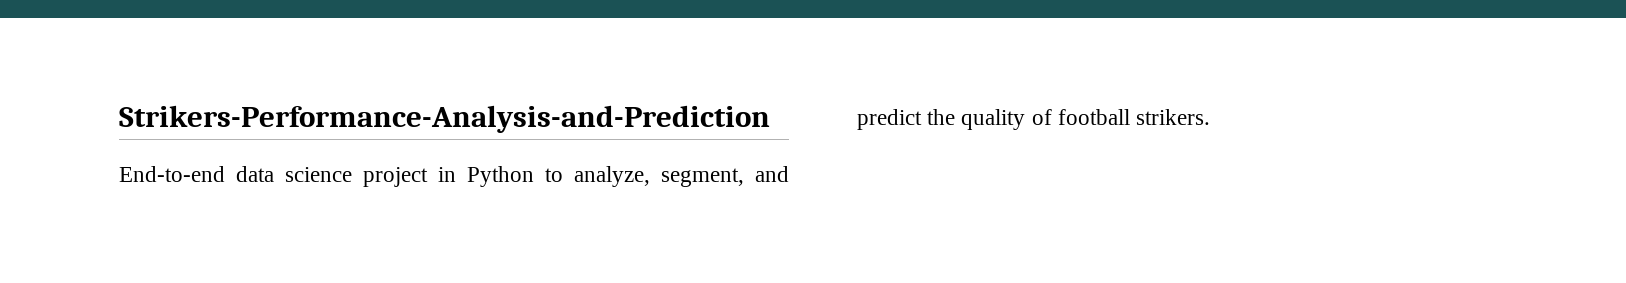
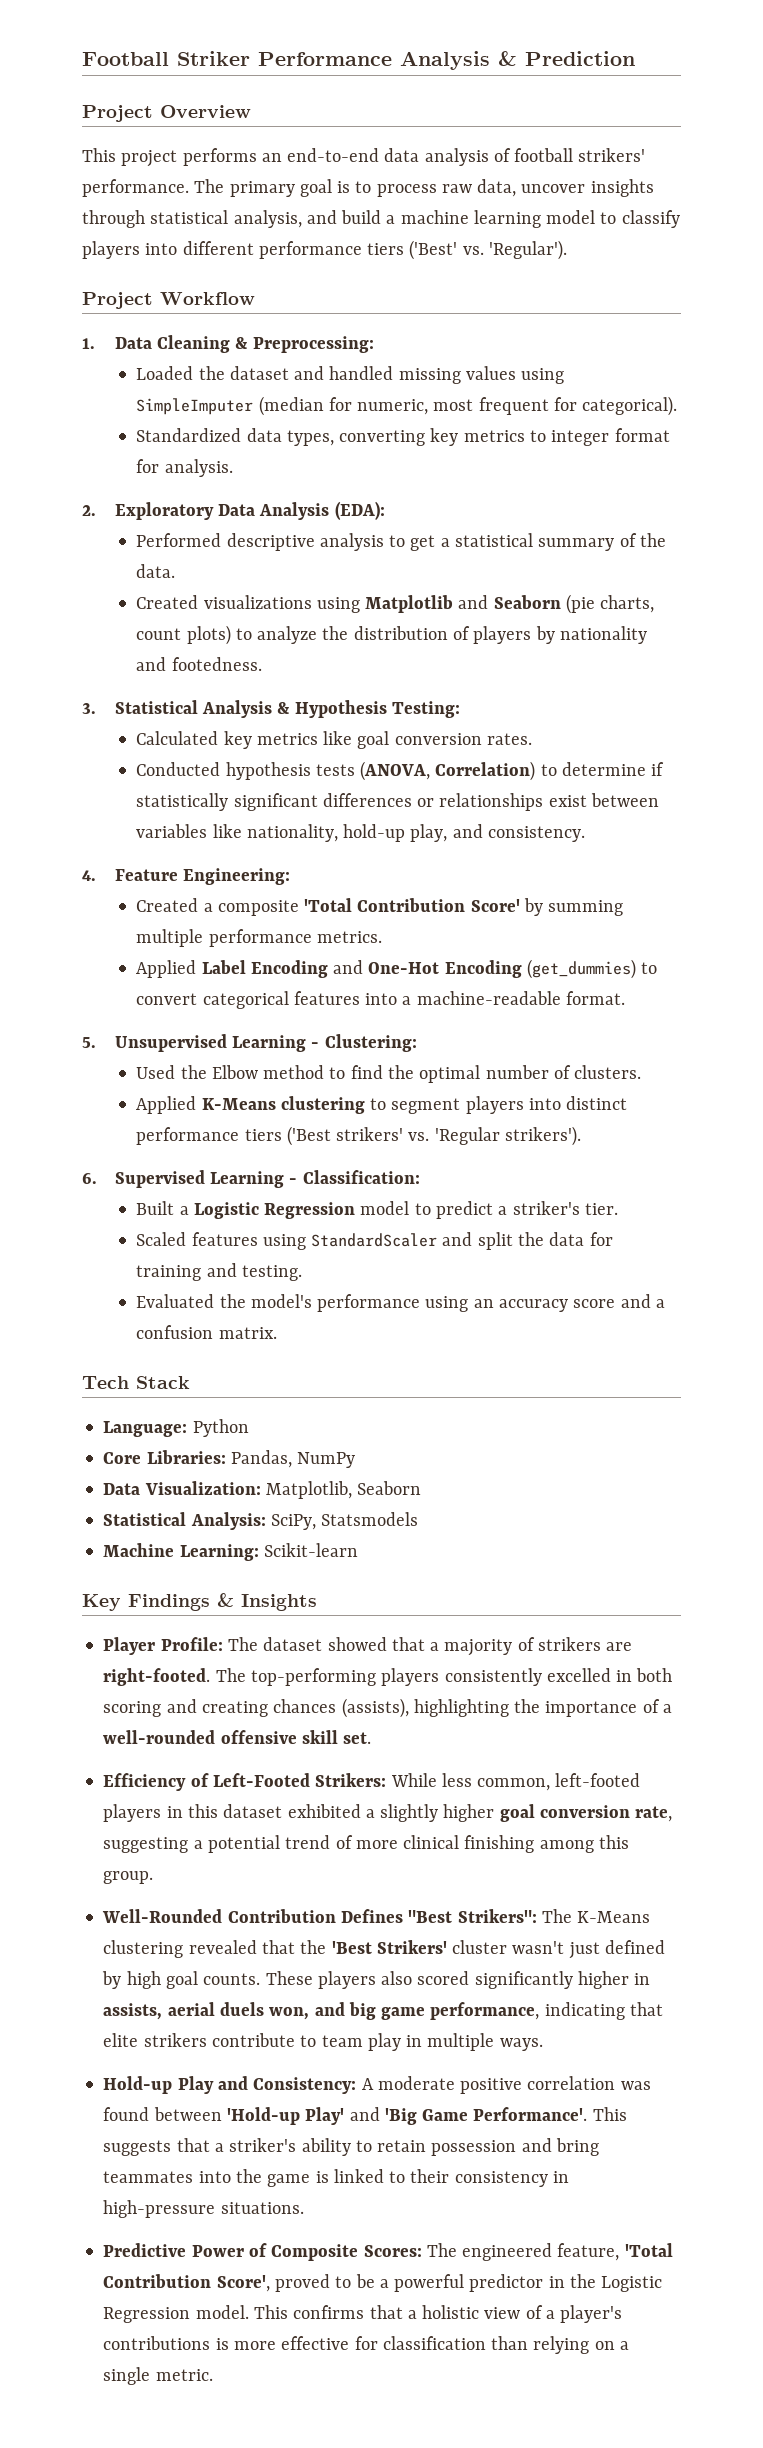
[119,105,770,133] [119,166,789,187] [857,109,1211,130] Strikers-Performance-Analysis-and-Prediction // End-to-end data science project in Python to analyze, segment, and predict the quality of football strikers. -> [82,51,635,70] [82,105,251,122] [82,148,646,167] [82,179,654,197] [82,210,680,228] [82,240,567,260] [82,292,255,309] [82,335,374,353] [136,366,565,384] [136,396,678,416] [136,428,670,446] [136,459,233,477] [82,501,385,520] [136,533,666,551] [136,564,176,578] [136,594,655,614] [136,625,647,645] [136,657,262,671] [82,700,461,718] [136,731,532,749] [136,761,665,781] [136,793,659,811] [136,824,585,842] [82,868,291,885] [136,898,624,916] [136,929,382,947] [136,959,658,979] [136,991,625,1009] [82,1034,417,1052] [136,1065,642,1083] [136,1096,628,1114] [136,1126,581,1146] [82,1170,420,1188] [136,1201,618,1219] [136,1232,613,1250] [136,1263,302,1281] [136,1294,665,1312] [136,1325,277,1339] [82,1376,190,1389] [103,1419,249,1437] [103,1450,356,1468] [103,1481,422,1499] [103,1512,419,1530] [103,1543,358,1561] [82,1593,317,1611] [103,1637,633,1656] [103,1668,673,1686] [103,1698,672,1718] [103,1730,372,1744] [103,1773,641,1791] [103,1804,673,1822] [103,1835,629,1853] [103,1871,154,1884] [102,1909,651,1923] [103,1940,665,1959] [102,1971,651,1989] [103,2002,663,2020] [103,2033,543,2051] [103,2076,651,2094] [103,2107,627,2125] [103,2138,599,2156] [103,2169,569,2187] [103,2200,304,2218] [103,2243,673,2261] [103,2274,663,2292] [103,2305,623,2323] [103,2336,629,2354] [103,2367,213,2385] Football Striker Performance Analysis & Prediction // Project Overview // This project performs an end-to-end data analysis of football strikers' performance. The primary goal is to process raw data, uncover insights through statistical analysis, and build a machine learning model to classify players into different performance tiers ('Best' vs. 'Regular'). // Project Workflow // 1. Data Cleaning & Preprocessing: // Loaded the dataset and handled missing values using SimpleImputer (median for numeric, most frequent for categorical). // Standardized data types, converting key metrics to integer format for analysis. // 2. Exploratory Data Analysis (EDA): // Performed descriptive analysis to get a statistical summary of the data. // Created visualizations using Matplotlib and Seaborn (pie charts, count plots) to analyze the distribution of players by nationality and footedness. // 3. Statistical Analysis & Hypothesis Testing: // Calculated key metrics like goal conversion rates. // Conducted hypothesis tests (ANOVA, Correlation) to determine if statistically significant differences or relationships exist between variables like nationality, hold-up play, and consistency. // 4. Feature Engineering: // Created a composite 'Total Contribution Score' by summing multiple performance metrics. // Applied Label Encoding and One-Hot Encoding (get_dummies) to convert categorical features into a machine-readable format. // 5. Unsupervised Learning - Clustering: // Used the Elbow method to find the optimal number of clusters. // Applied K-Means clustering to segment players into distinct performance tiers ('Best strikers' vs. 'Regular strikers'). // 6. Supervised Learning - Classification: // Built a Logistic Regression model to predict a striker's tier. // Scaled features using StandardScaler and split the data for training and testing. // Evaluated the model's performance using an accuracy score and a confusion matrix. // Tech Stack // Language: Python // Core Libraries: Pandas, NumPy // Data Visualization: Matplotlib, Seaborn // Statistical Analysis: SciPy, Statsmodels // Machine Learning: Scikit-learn // Key Findings & Insights // Player Profile: The dataset showed that a majority of strikers are right-footed. The top-performing players consistently excelled in both scoring and creating chances (assists), highlighting the importance of a well-rounded offensive skill set. // Efficiency of Left-Footed Strikers: While less common, left-footed players in this dataset exhibited a slightly higher goal conversion rate, suggesting a potential trend of more clinical finishing among this group. // Well-Rounded Contribution Defines "Best Strikers": The K-Means clustering revealed that the 'Best Strikers' cluster wasn't just defined by high goal counts. These players also scored significantly higher in assists, aerial duels won, and big game performance, indicating that elite strikers contribute to team play in multiple ways. // Hold-up Play and Consistency: A moderate positive correlation was found between 'Hold-up Play' and 'Big Game Performance'. This suggests that a striker's ability to retain possession and bring teammates into the game is linked to their consistency in high-pressure situations. // Predictive Power of Composite Scores: The engineered feature, 'Total Contribution Score', proved to be a powerful predictor in the Logistic Regression model. This confirms that a holistic view of a player's contributions is more effective for classification than relying on a single metric.

